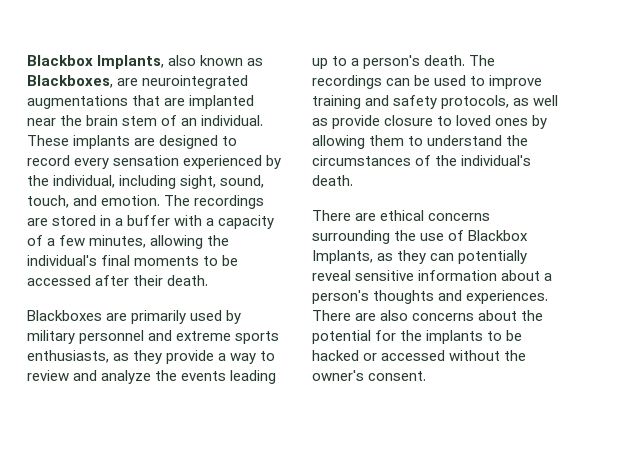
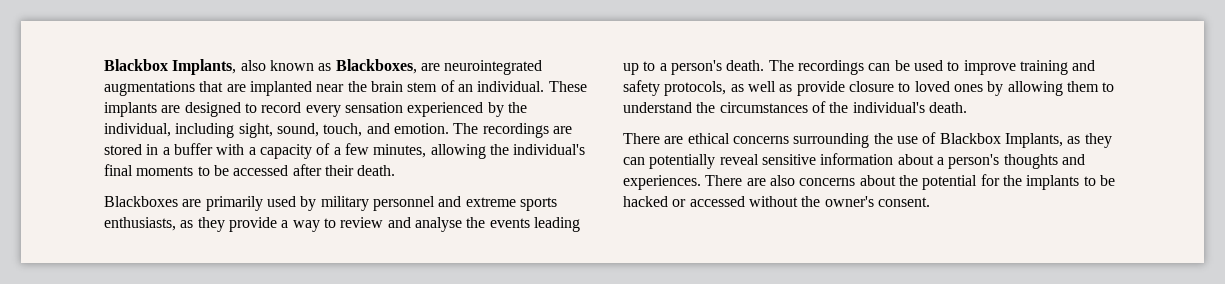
[101,370,152,384] analyze -> [414,217,462,232] analyse

